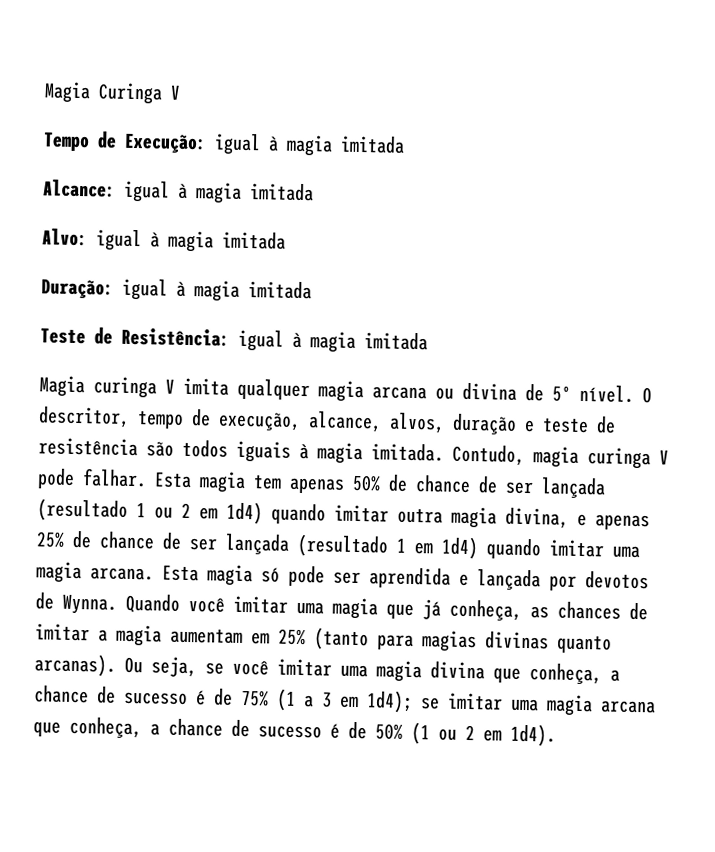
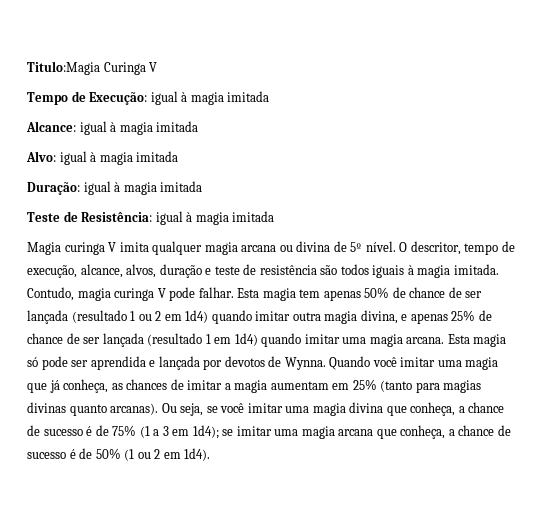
[44,81,91,104] Magia -> [27,61,100,75] Titulo:Magia

